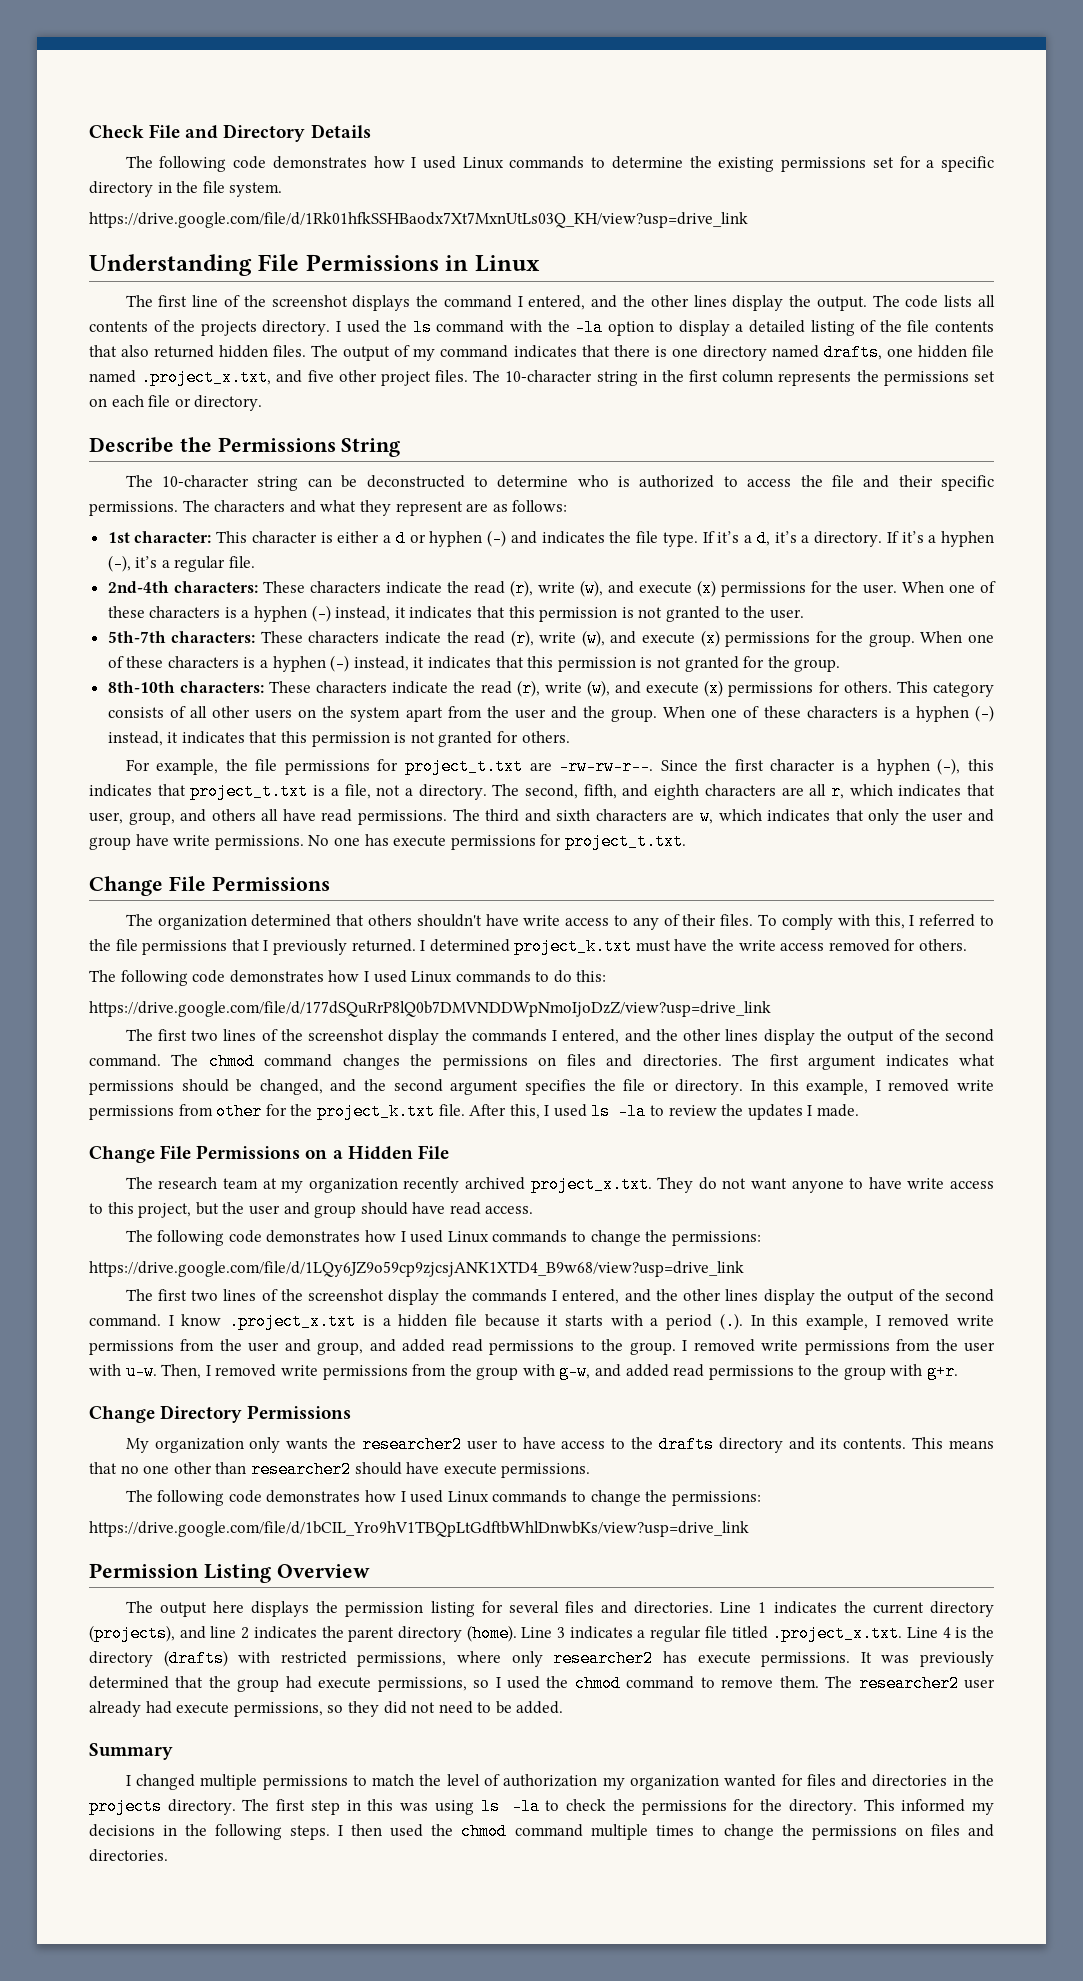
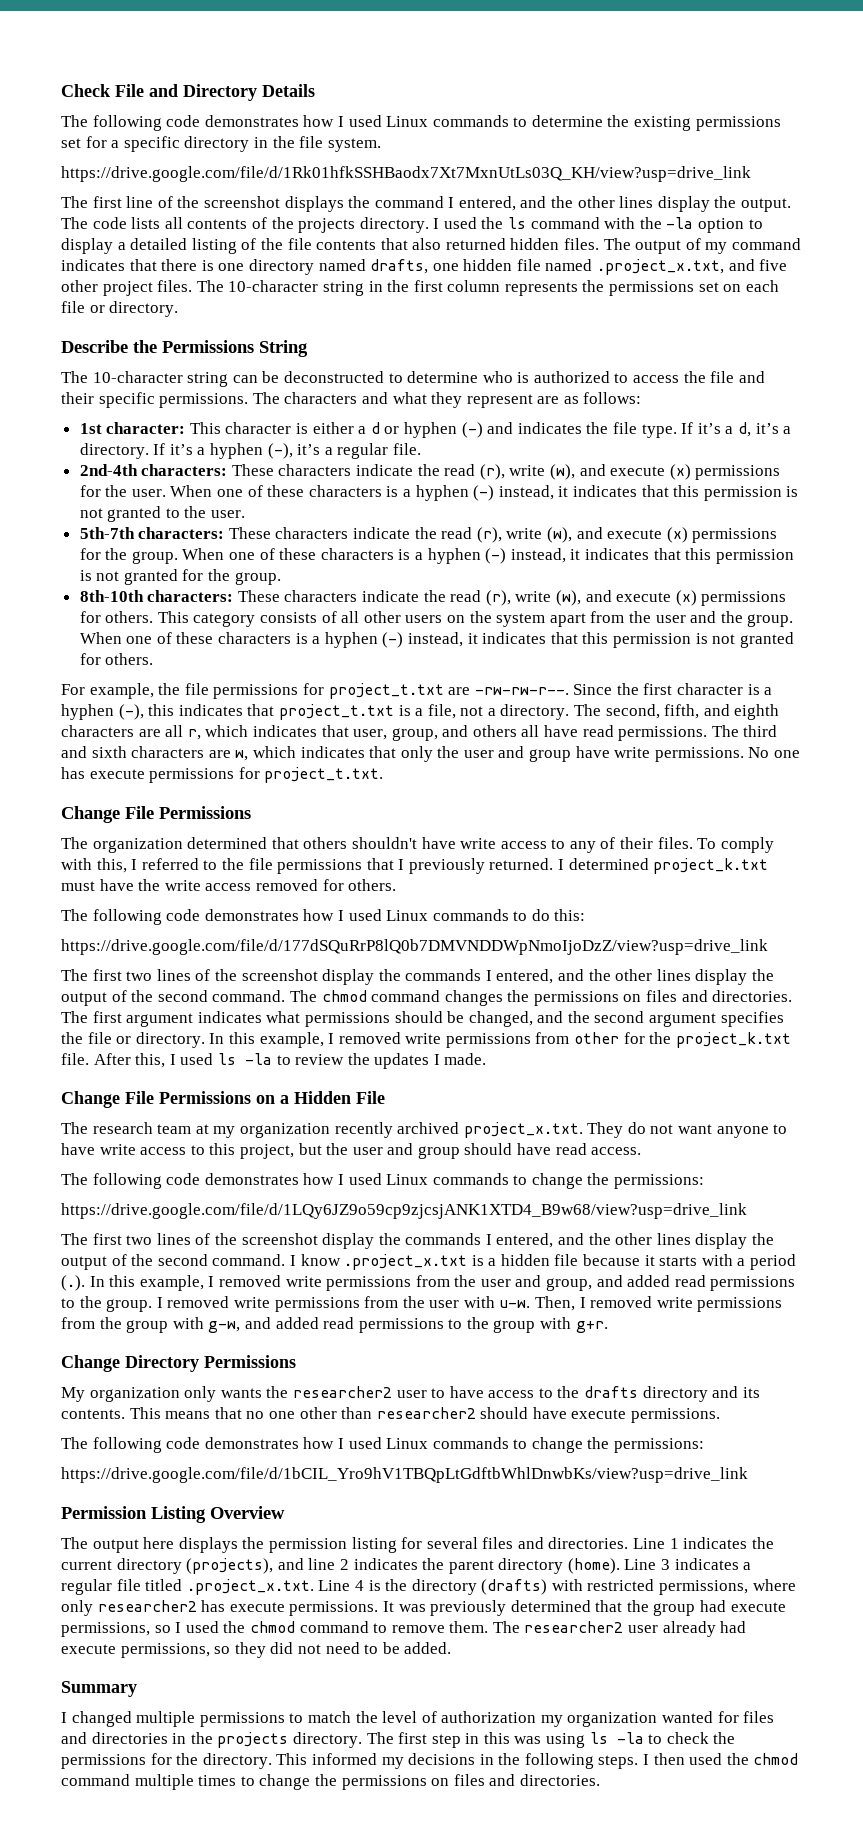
[89,254,540,276] // Understanding File Permissions in Linux -> (751, 174) none

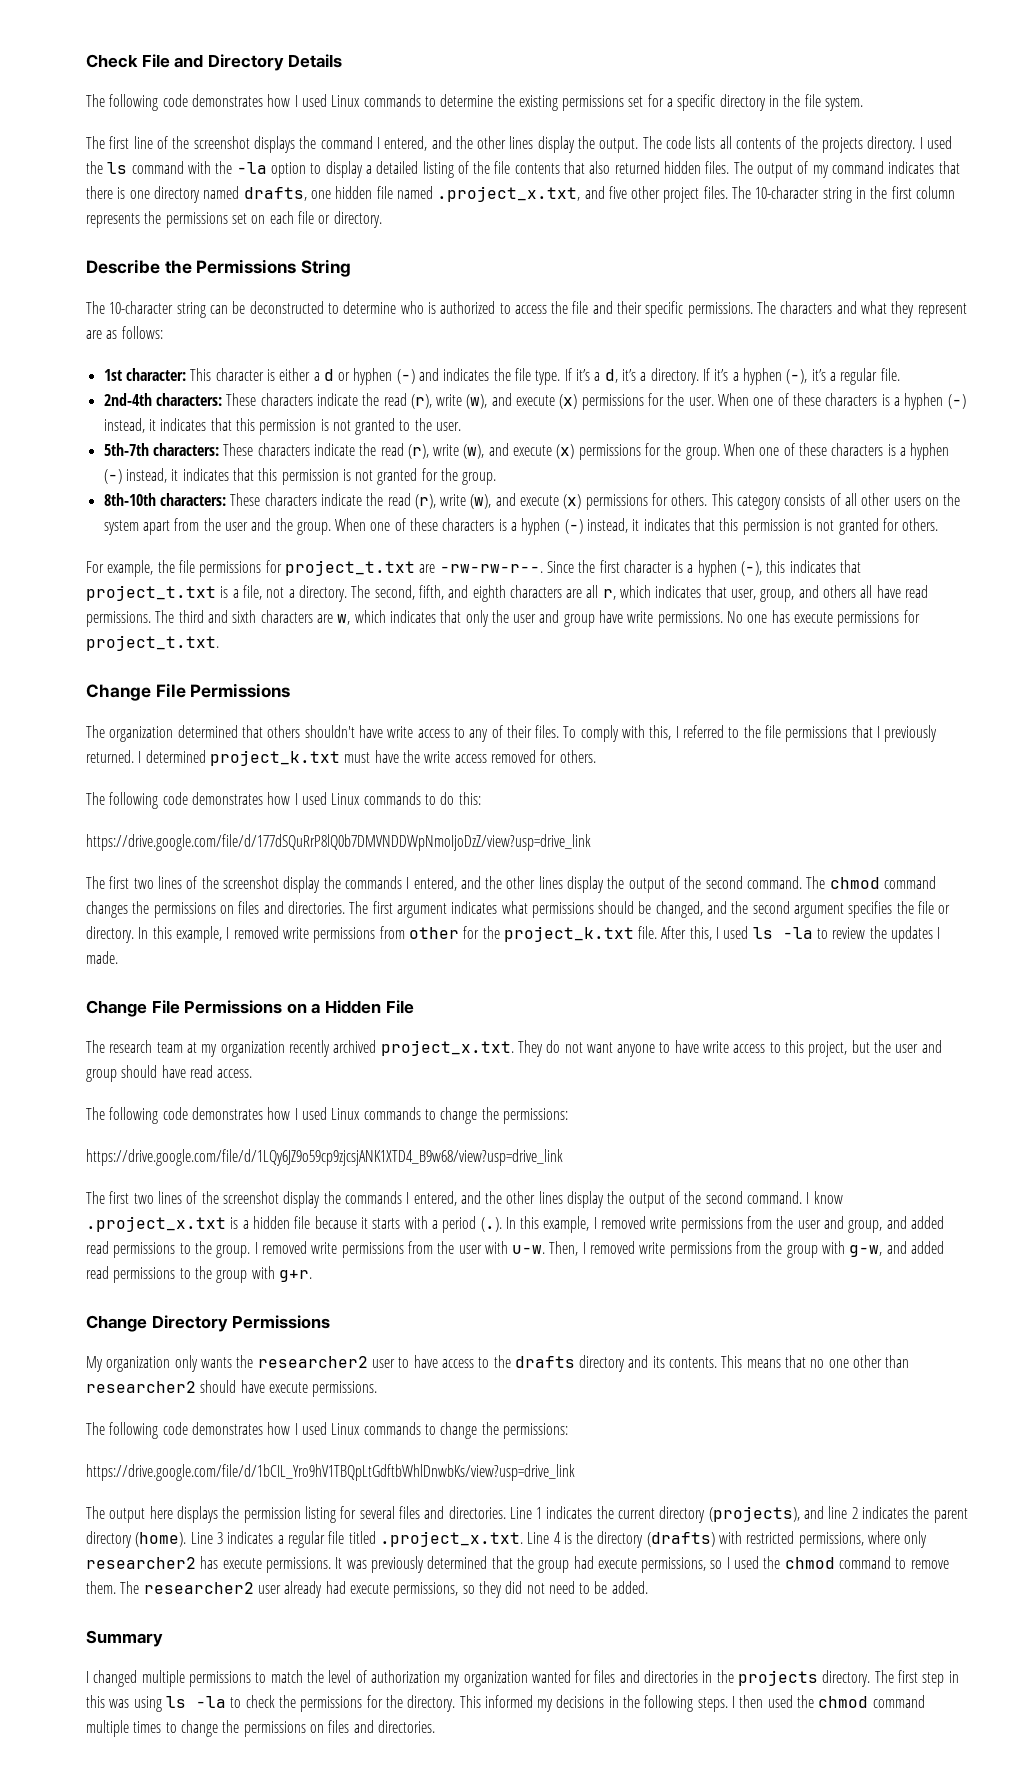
[61,166,751,182] // https://drive.google.com/file/d/1Rk01hfkSSHBaodx7Xt7MxnUtLs03Q_KH/view?usp=drive_link -> (864, 103) none
[61,1506,285,1523] // Permission Listing Overview -> (575, 1472) none

